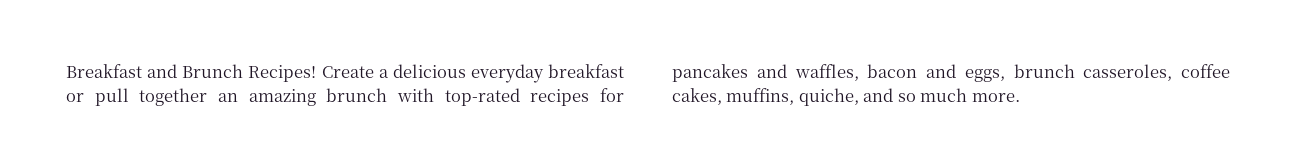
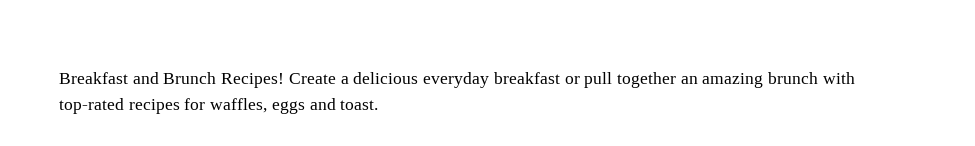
[672,64,1230,82] [672,88,1020,106] pancakes and waffles, bacon and eggs, brunch casseroles, coffee cakes, muffins, quiche, and so much more. -> [210,98,379,114] waffles, eggs and toast.

